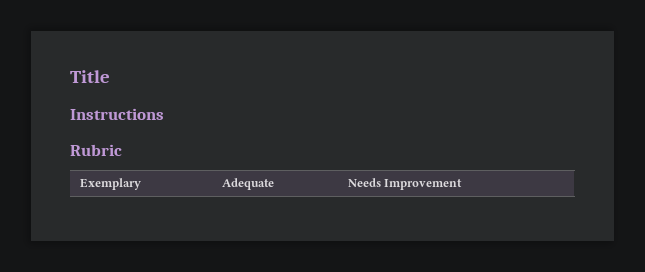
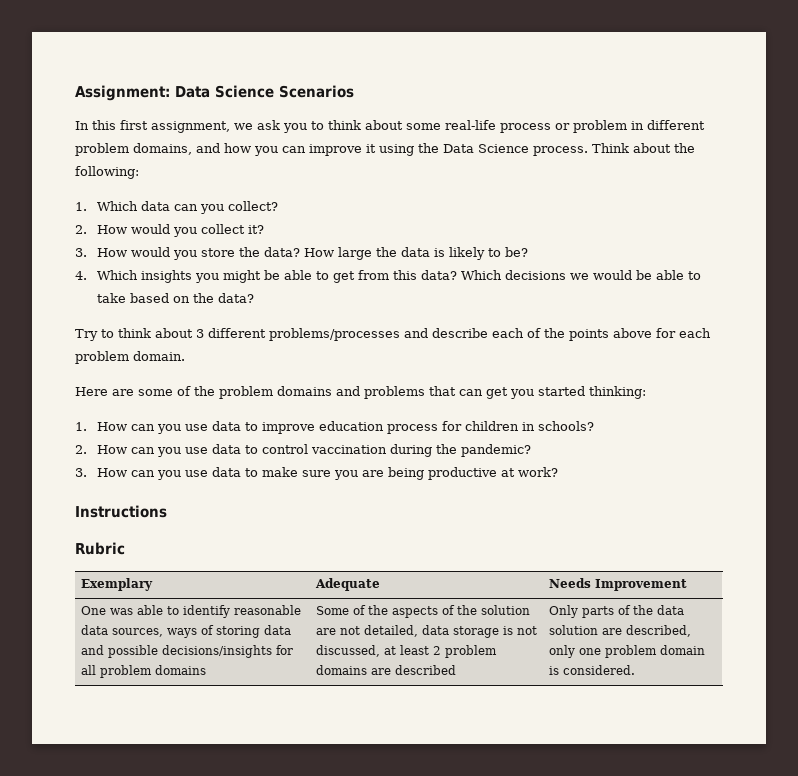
[70,70,110,83] Title -> [75,85,354,101] [75,120,705,133] [75,143,695,156] [75,166,139,179] [75,201,278,214] [75,224,264,237] [75,247,528,260] [75,270,701,283] [96,293,254,303] [75,328,711,341] [75,351,185,364] [75,386,646,399] [75,421,594,434] [75,444,531,457] [75,467,558,480] Assignment: Data Science Scenarios // In this first assignment, we ask you to think about some real-life process or problem in different problem domains, and how you can improve it using the Data Science process. Think about the following: // 1. Which data can you collect? // 2. How would you collect it? // 3. How would you store the data? How large the data is likely to be? // 4. Which insights you might be able to get from this data? Which decisions we would be able to take based on the data? // Try to think about 3 different problems/processes and describe each of the points above for each problem domain. // Here are some of the problem domains and problems that can get you started thinking: // 1. How can you use data to improve education process for children in schools? // 2. How can you use data to control vaccination during the pandemic? // 3. How can you use data to make sure you are being productive at work?
(463, 184) none -> [80,605,301,618] [80,625,291,638] [80,645,293,658] [80,665,206,678] [315,605,530,618] [315,625,537,638] [315,645,497,658] [315,665,456,675] [548,605,684,618] [548,625,691,637] [548,645,705,658] [548,665,635,675] // One was able to identify reasonable data sources, ways of storing data and possible decisions/insights for all problem domains | Some of the aspects of the solution are not detailed, data storage is not discussed, at least 2 problem domains are described | Only parts of the data solution are described, only one problem domain is considered.

